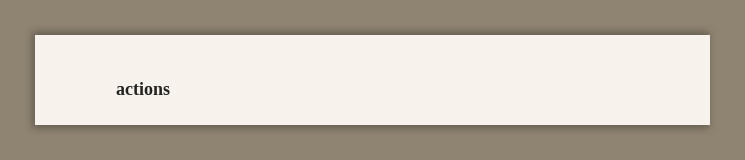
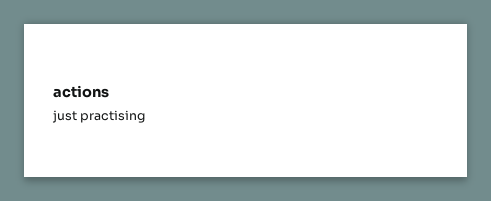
(170, 88) none -> [52,110,146,123] // just practising

